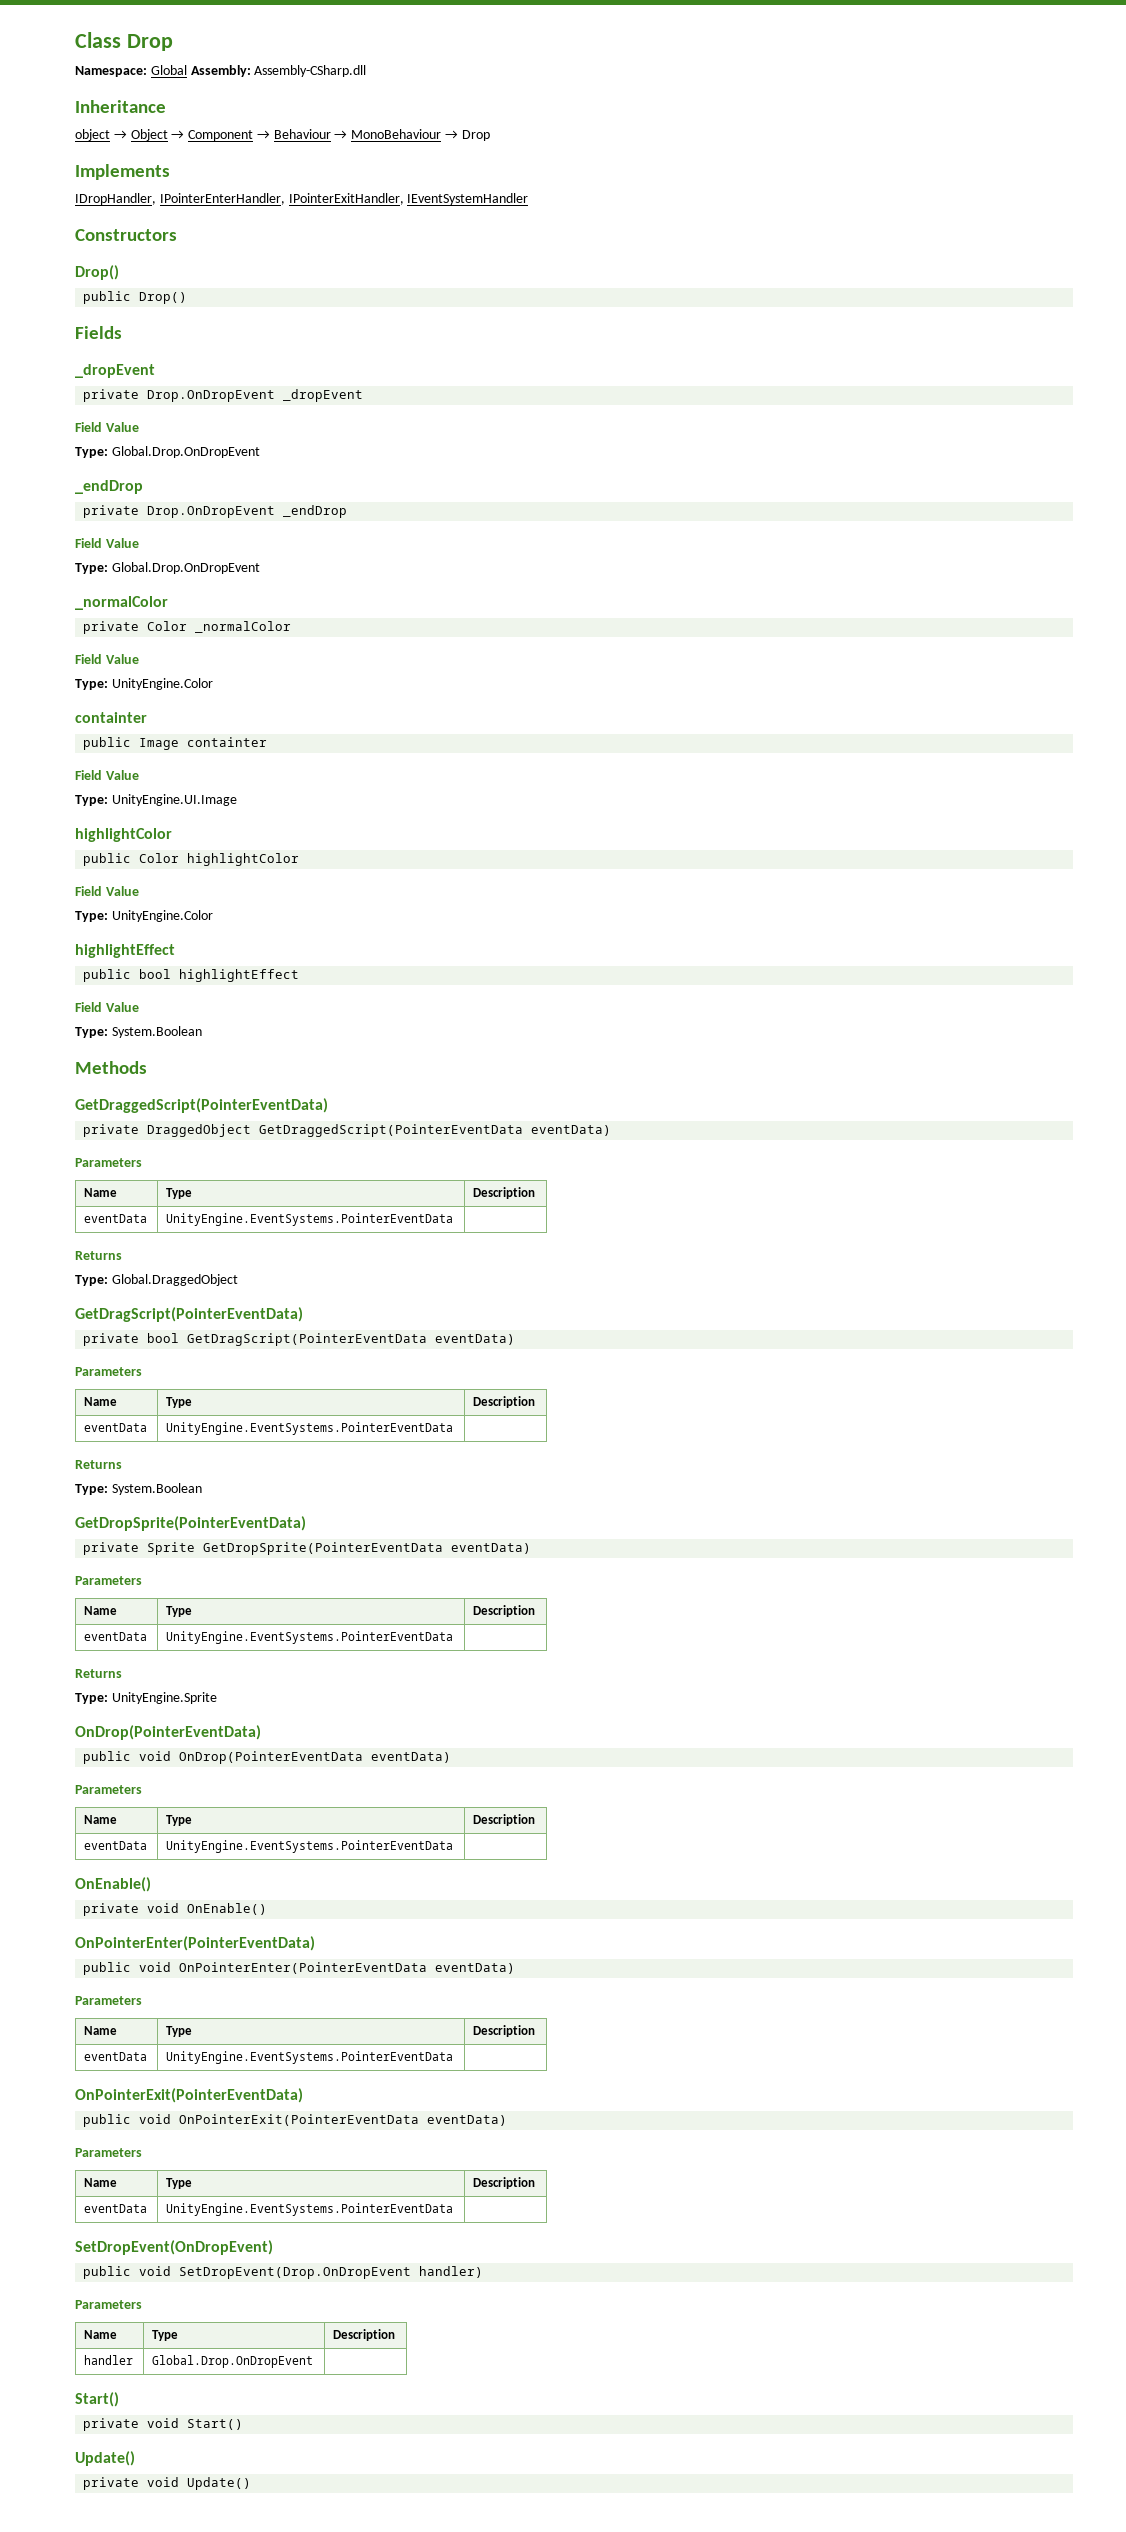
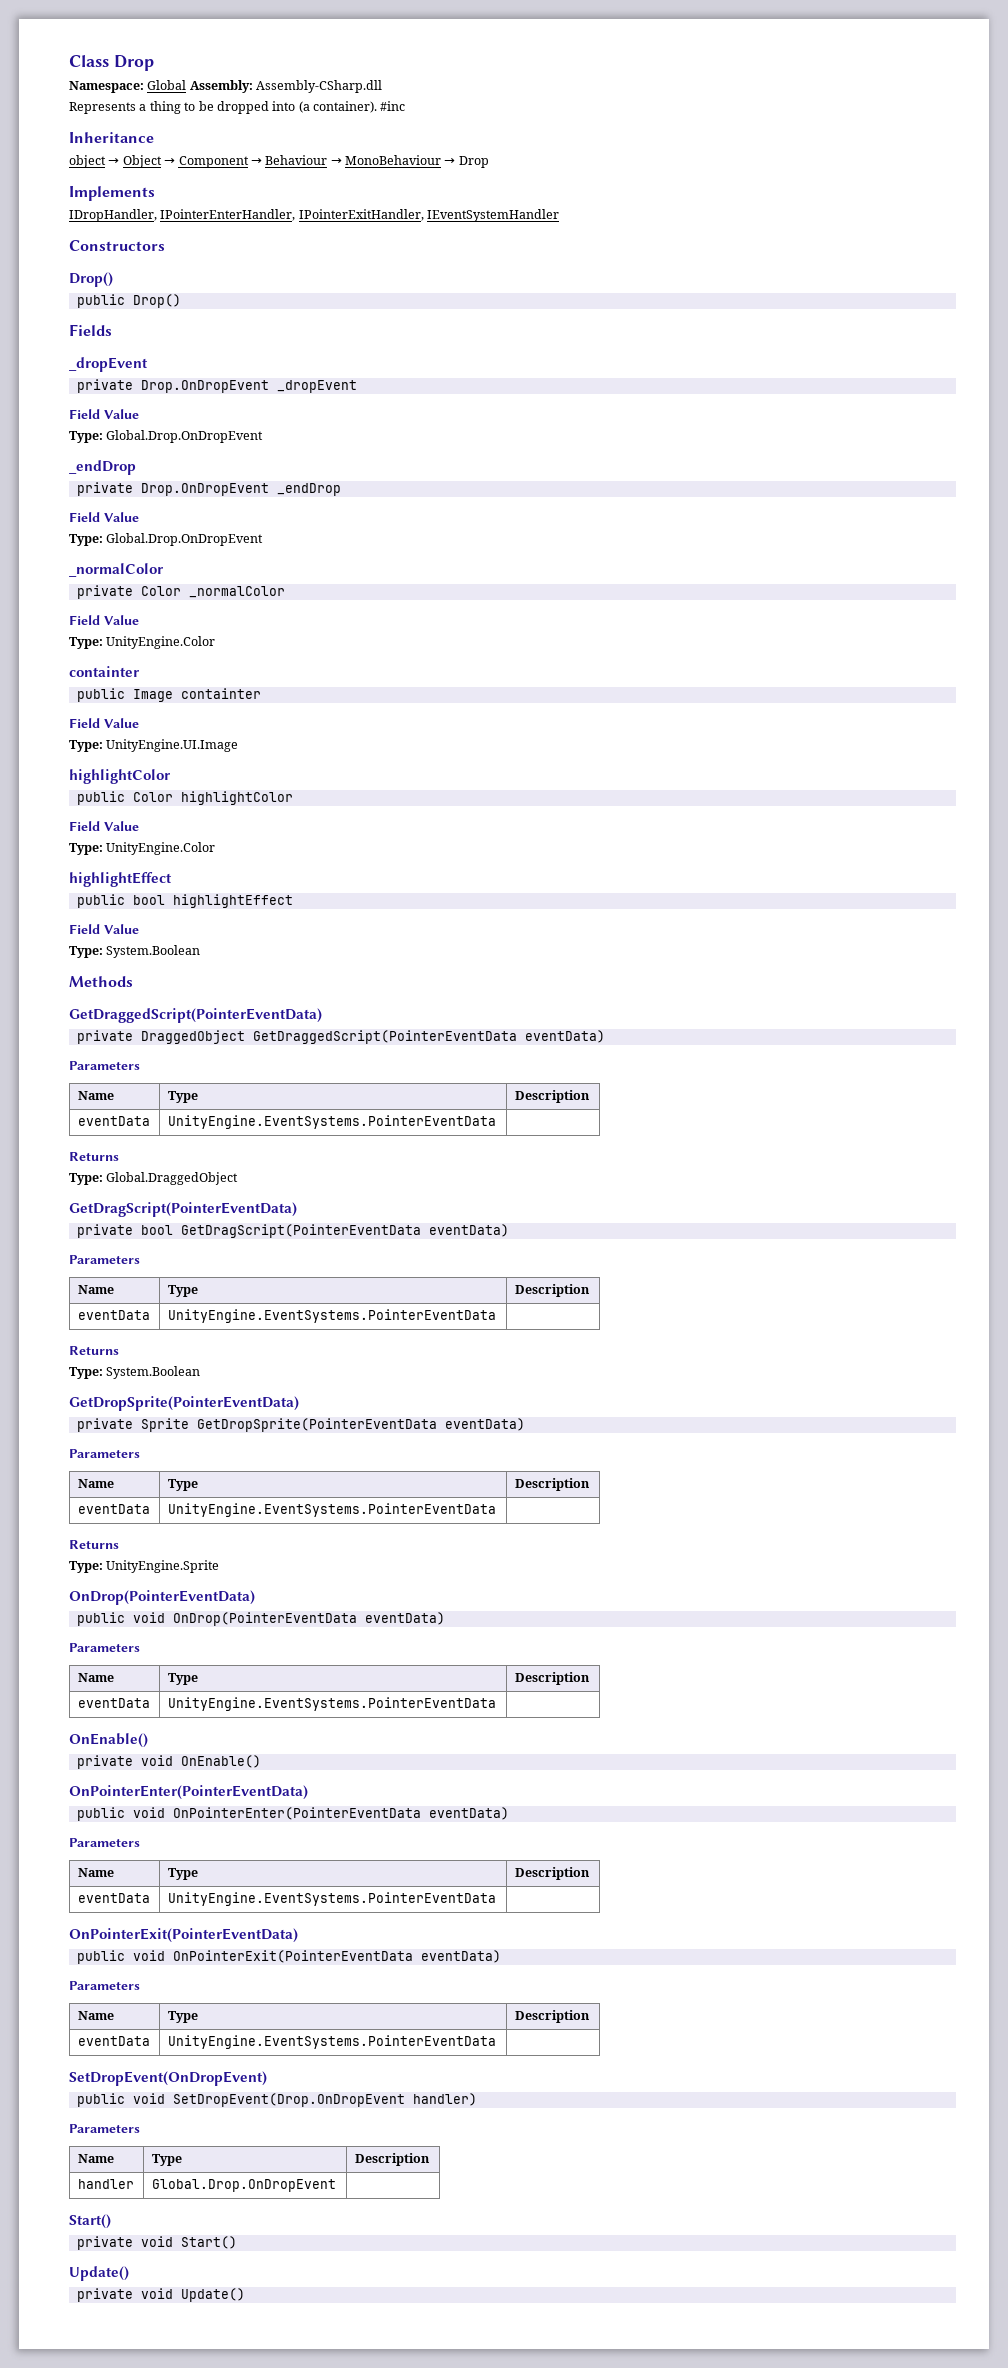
(367, 71) none -> [69,101,406,114] // Represents a thing to be dropped into (a container). #inc

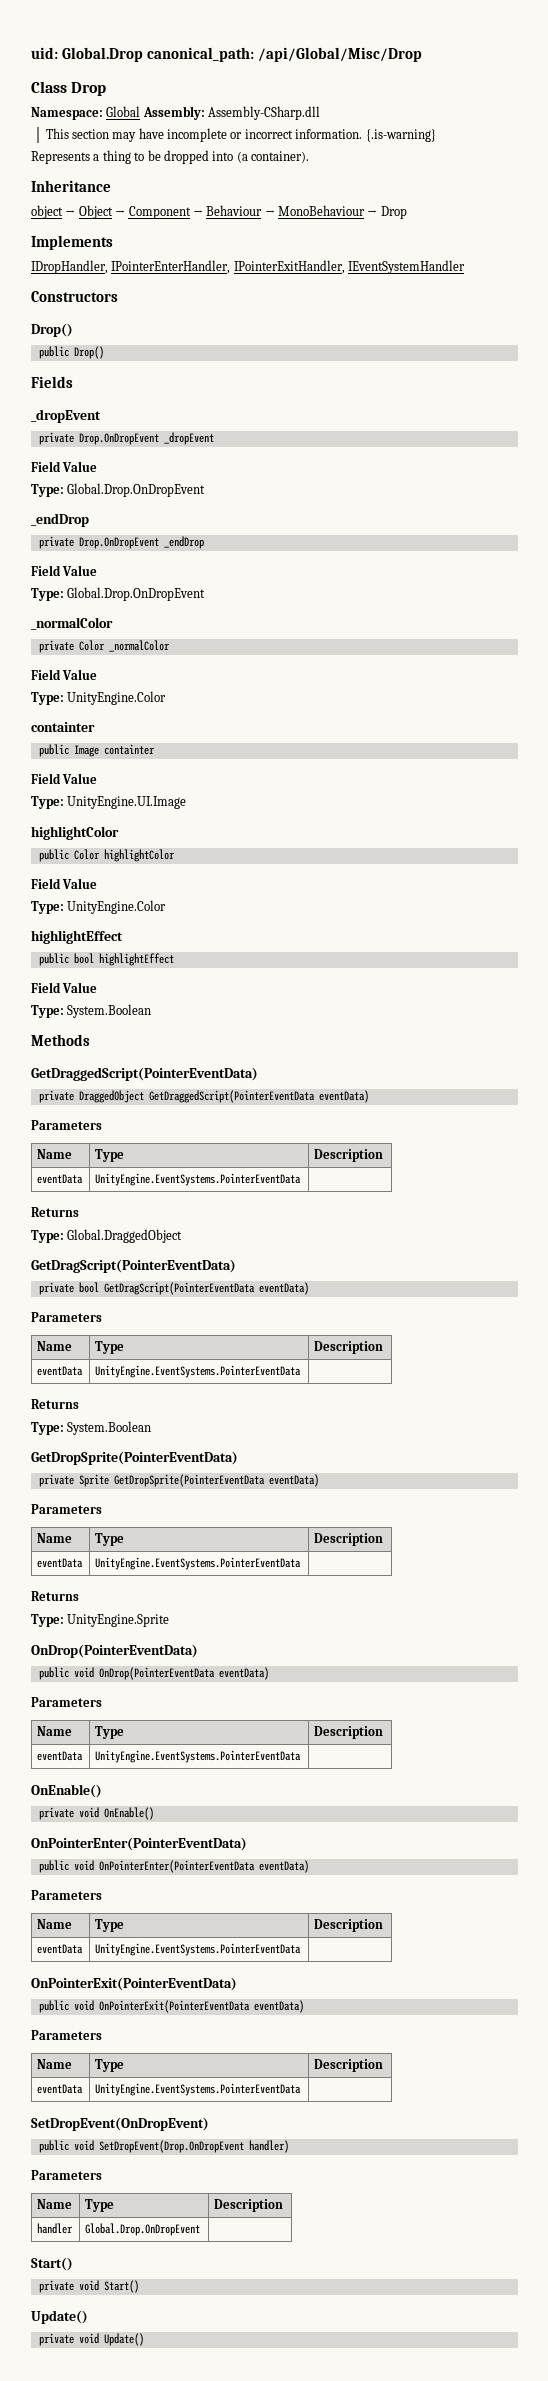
(69, 61) none -> [31,47,422,62] uid: Global.Drop canonical_path: /api/Global/Misc/Drop //
(383, 86) none -> [45,128,436,142] // This section may have incomplete or incorrect information. {.is-warning}
[380,101,406,111] #inc -> (309, 157) none

